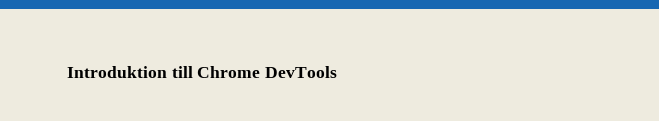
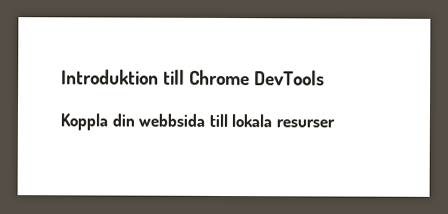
(338, 72) none -> [60,113,335,131] // Koppla din webbsida till lokala resurser

